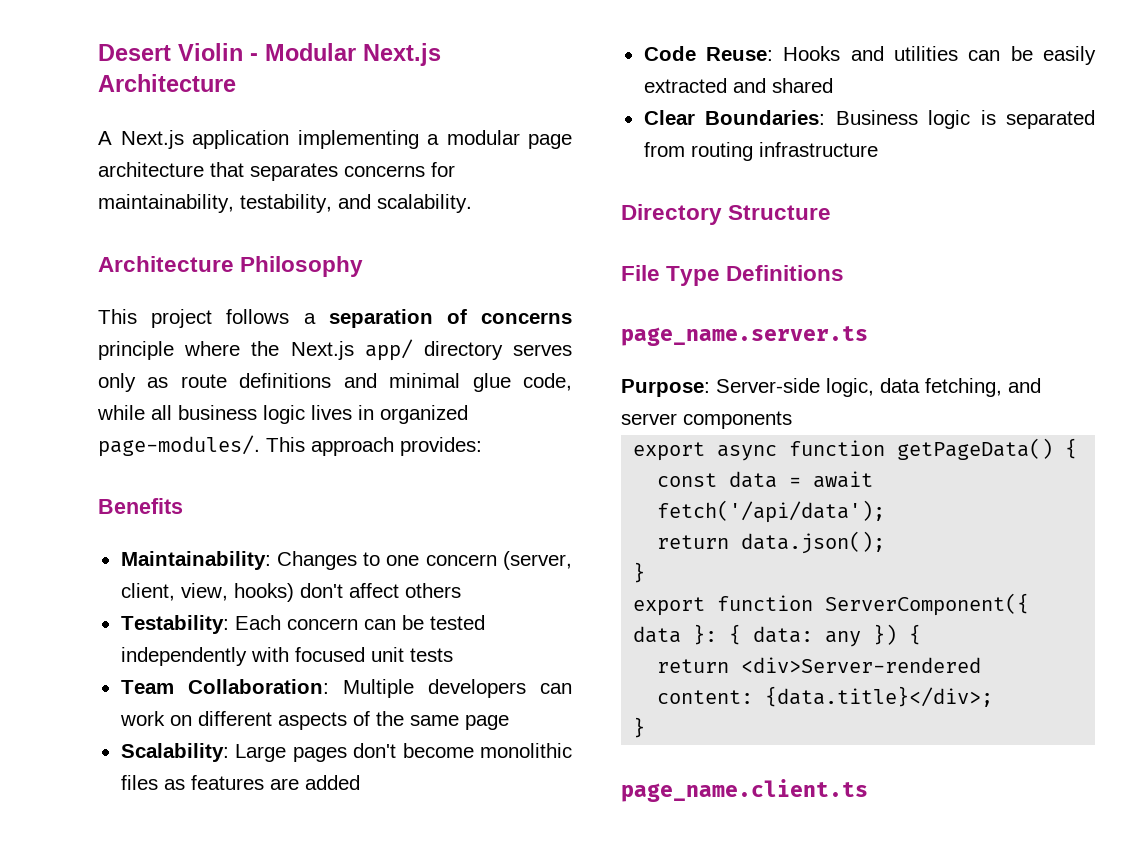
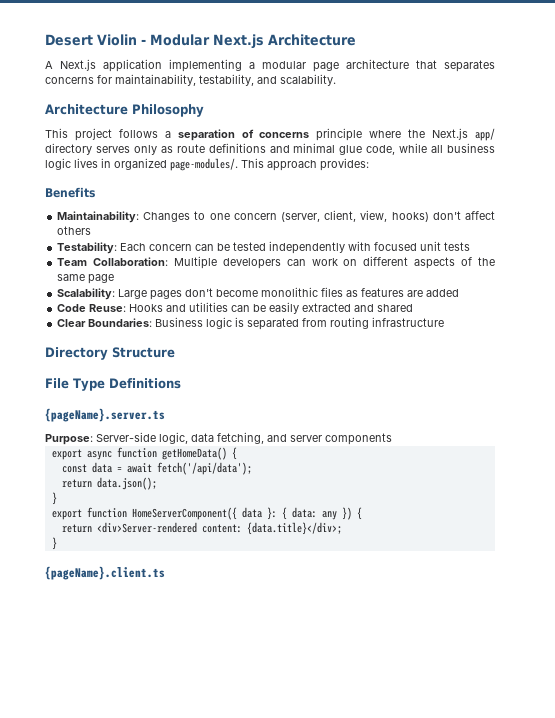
[621,326,868,346] page_name.server.ts -> [45,408,165,422] {pageName}.server.ts
[897,438,1054,460] getPageData() -> [161,447,227,460] getHomeData()
[825,593,1030,616] ServerComponent({ -> [131,507,237,520] HomeServerComponent({
[621,779,868,802] page_name.client.ts -> [45,566,165,580] {pageName}.client.ts

